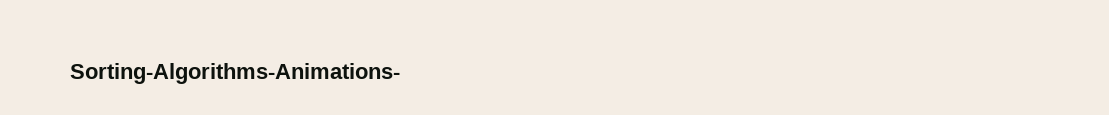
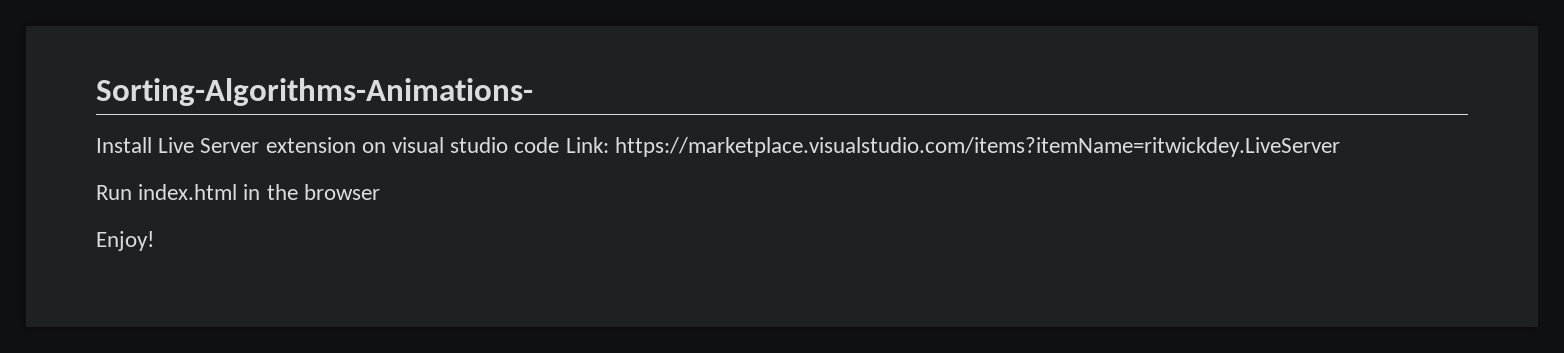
(400, 73) none -> [96,137,1340,157] [96,184,380,200] [96,231,154,251] // Install Live Server extension on visual studio code Link: https://marketplace.visualstudio.com/items?itemName=ritwickdey.LiveServer // Run index.html in the browser // Enjoy!

